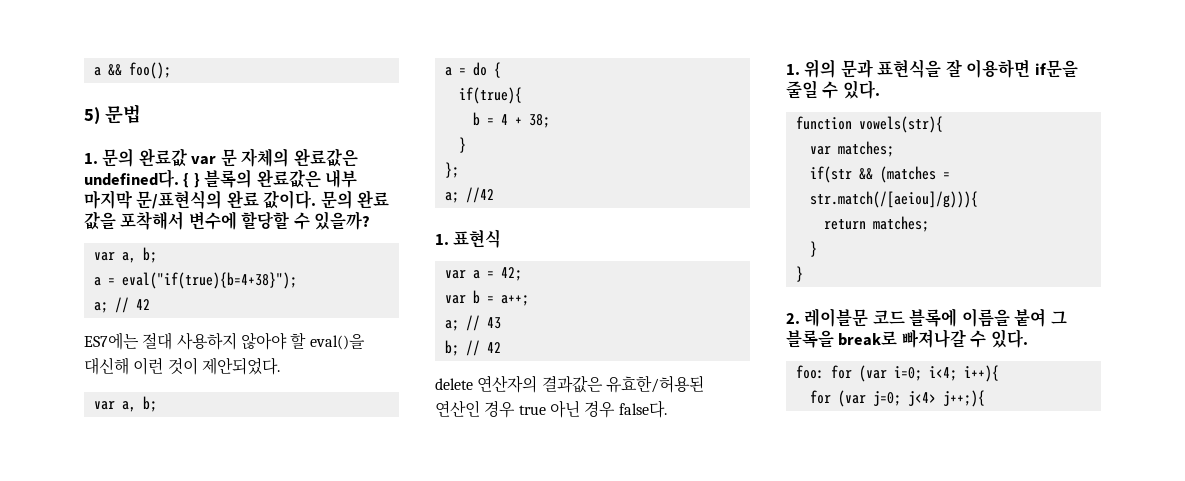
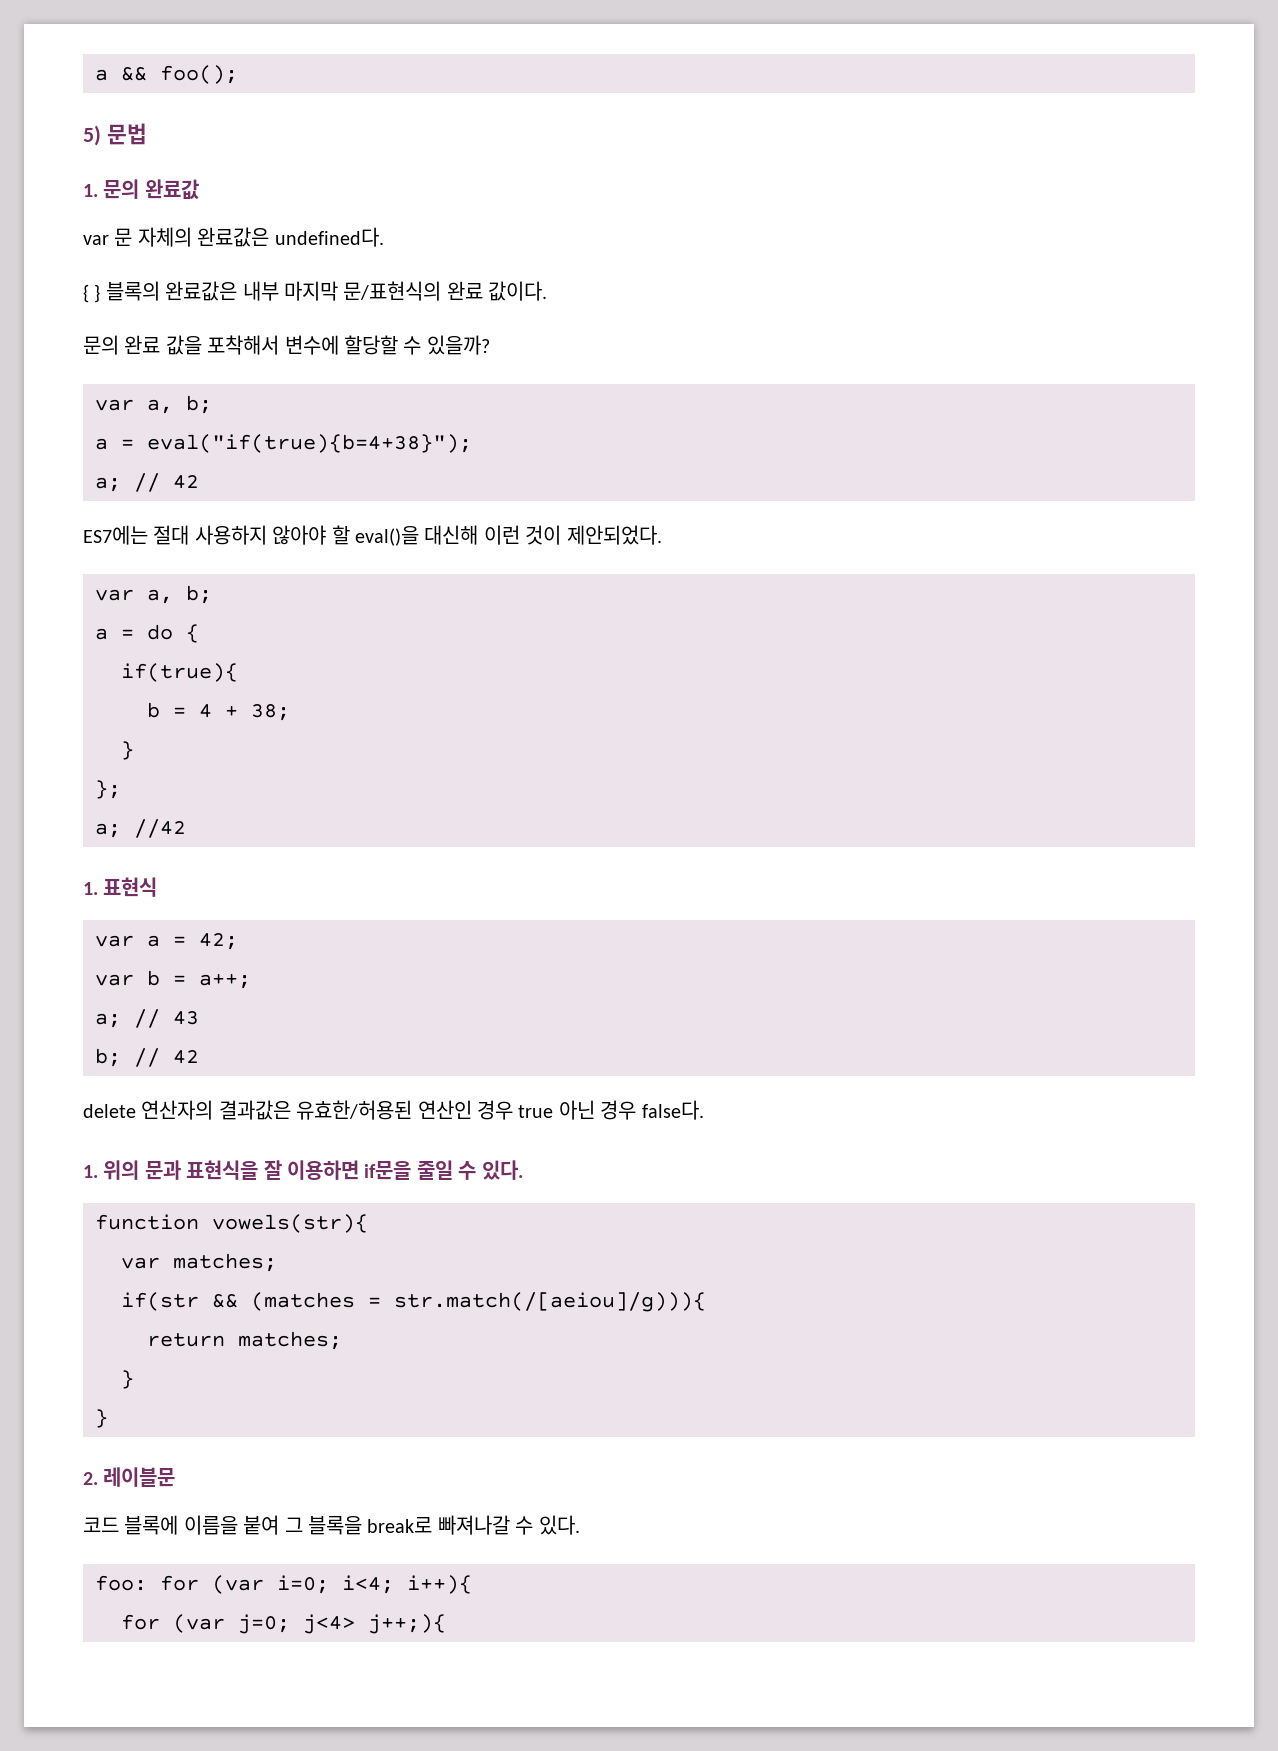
(187, 157) none -> (199, 189) //
(179, 178) none -> (384, 237) //
(317, 199) none -> (548, 291) //
(869, 317) none -> (176, 1477) //

